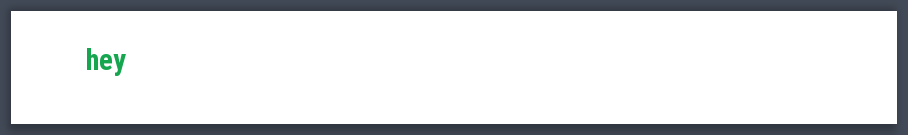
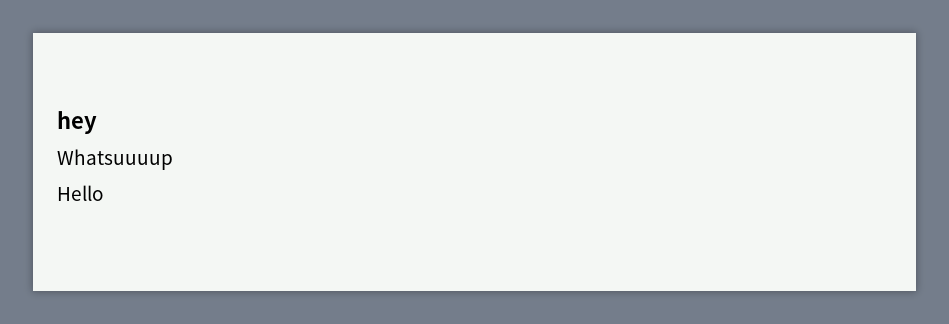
(126, 62) none -> [57,149,173,170] [57,185,104,201] // Whatsuuuup // Hello

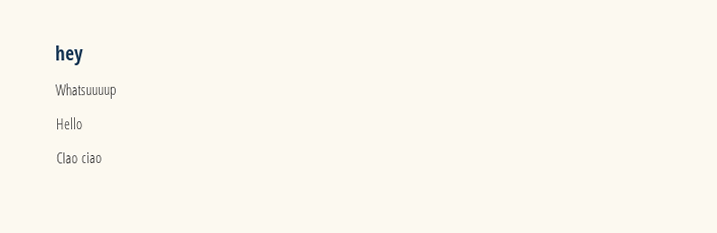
(104, 193) none -> [56,151,103,164] // CIao ciao

